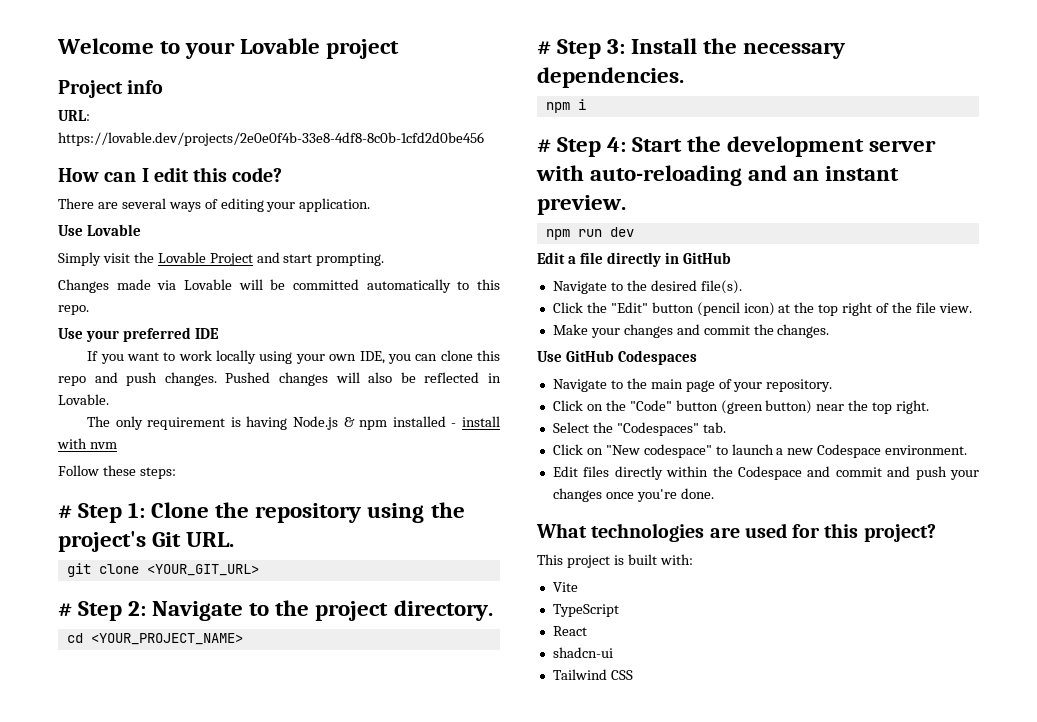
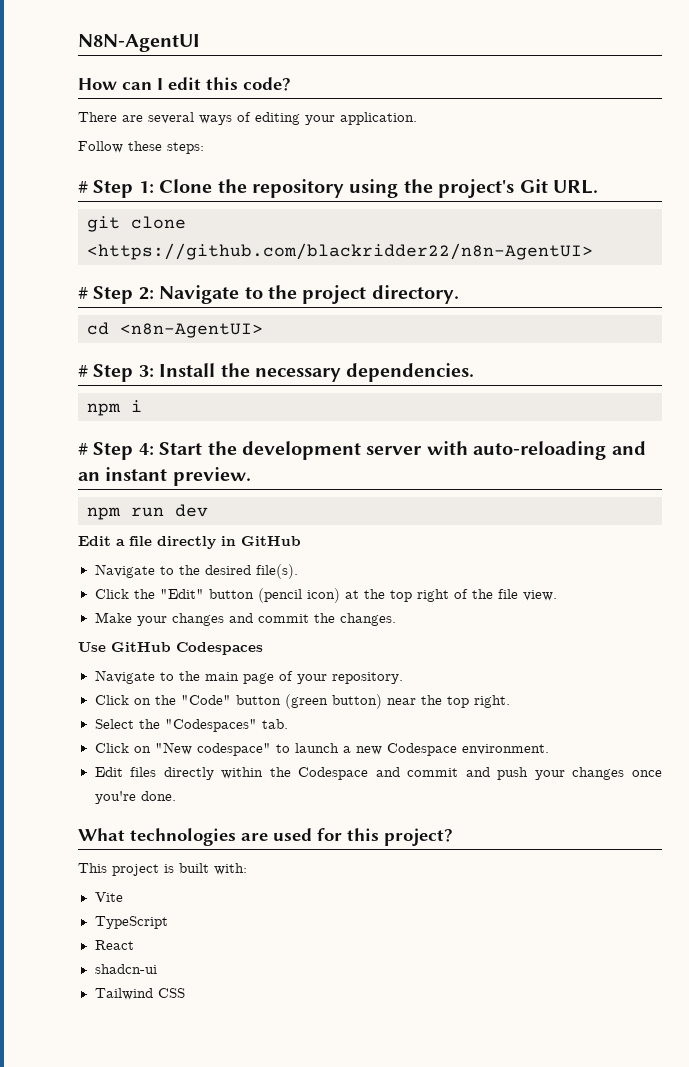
[57,38,400,59] [58,80,164,98] [58,110,90,121] [58,132,484,146] Welcome to your Lovable project // Project info // URL: https://lovable.dev/projects/2e0e0f4b-33e8-4df8-8c0b-1cfd2d0be456 -> [78,34,200,52] N8N-AgentUI
[58,224,141,236] [58,252,385,266] [58,279,501,293] [58,305,89,315] [58,327,219,342] [87,350,501,364] [58,372,502,386] [58,394,109,405] [87,416,500,430] [57,438,117,449] // Use Lovable // Simply visit the Lovable Project and start prompting. // Changes made via Lovable will be committed automatically to this repo. // Use your preferred IDE // If you want to work locally using your own IDE, you can clone this repo and push changes. Pushed changes will also be reflected in Lovable. // The only requirement is having Node.js & npm installed - install with nvm -> (417, 118) none
[146,564,259,576] <YOUR_GIT_URL> -> [87,243,593,260] <https://github.com/blackridder22/n8n-AgentUI>
[90,633,243,645] <YOUR_PROJECT_NAME> -> [120,323,263,338] <n8n-AgentUI>

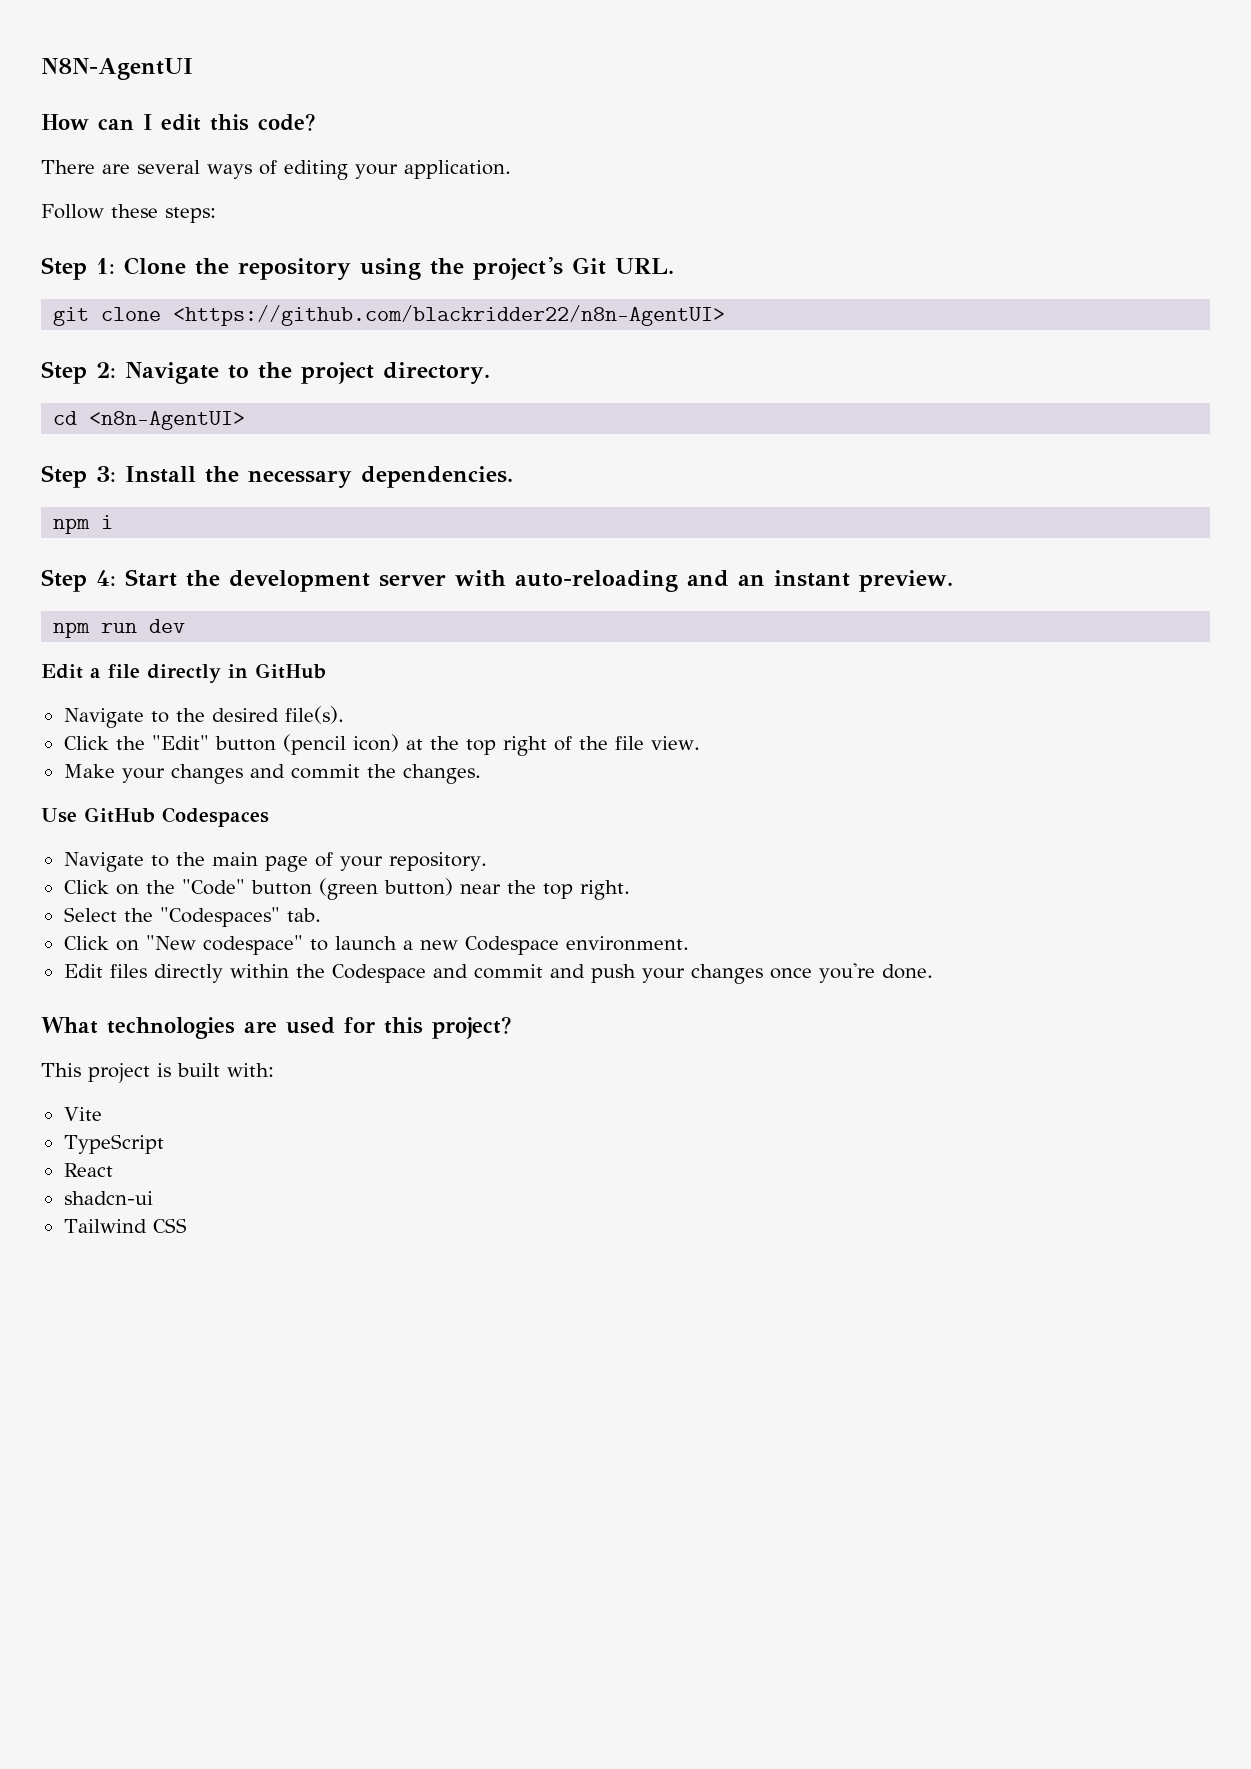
[78,181,88,193] # -> (216, 215) none
[78,287,88,299] # -> (726, 315) none
[78,365,88,377] # -> (246, 420) none
[78,443,88,455] # -> (114, 522) none

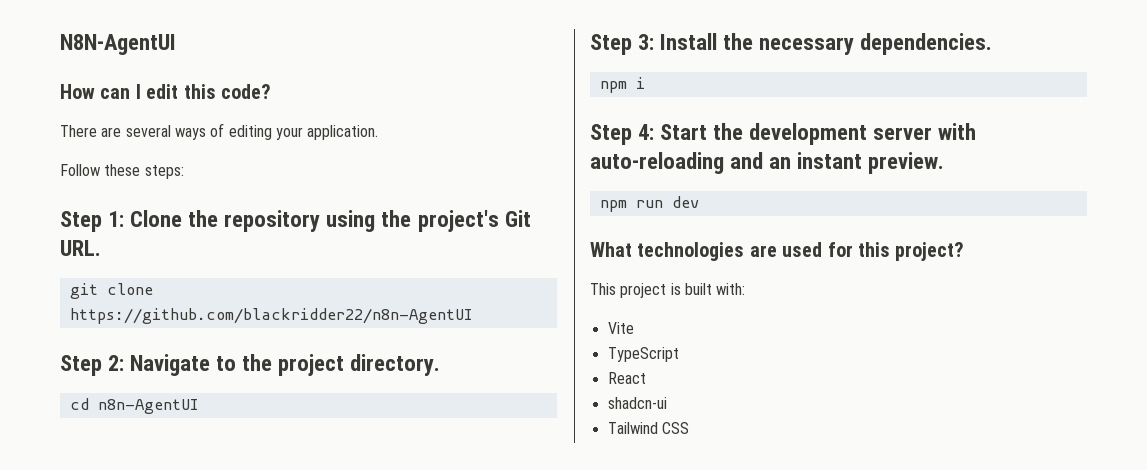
[173,305,726,326] <https://github.com/blackridder22/n8n-AgentUI> -> [69,308,473,324] https://github.com/blackridder22/n8n-AgentUI
[89,411,246,430] <n8n-AgentUI> -> [97,399,199,414] n8n-AgentUI
[41,663,326,683] [63,706,344,728] [63,734,700,756] [63,764,481,784] [41,807,269,827] [63,852,487,872] [63,878,630,900] [63,907,321,927] [63,935,689,955] [63,963,933,984] // Edit a file directly in GitHub // Navigate to the desired file(s). // Click the "Edit" button (pencil icon) at the top right of the file view. // Make your changes and commit the changes. // Use GitHub Codespaces // Navigate to the main page of your repository. // Click on the "Code" button (green button) near the top right. // Select the "Codespaces" tab. // Click on "New codespace" to launch a new Codespace environment. // Edit files directly within the Codespace and commit and push your changes once you're done. -> (699, 202) none

